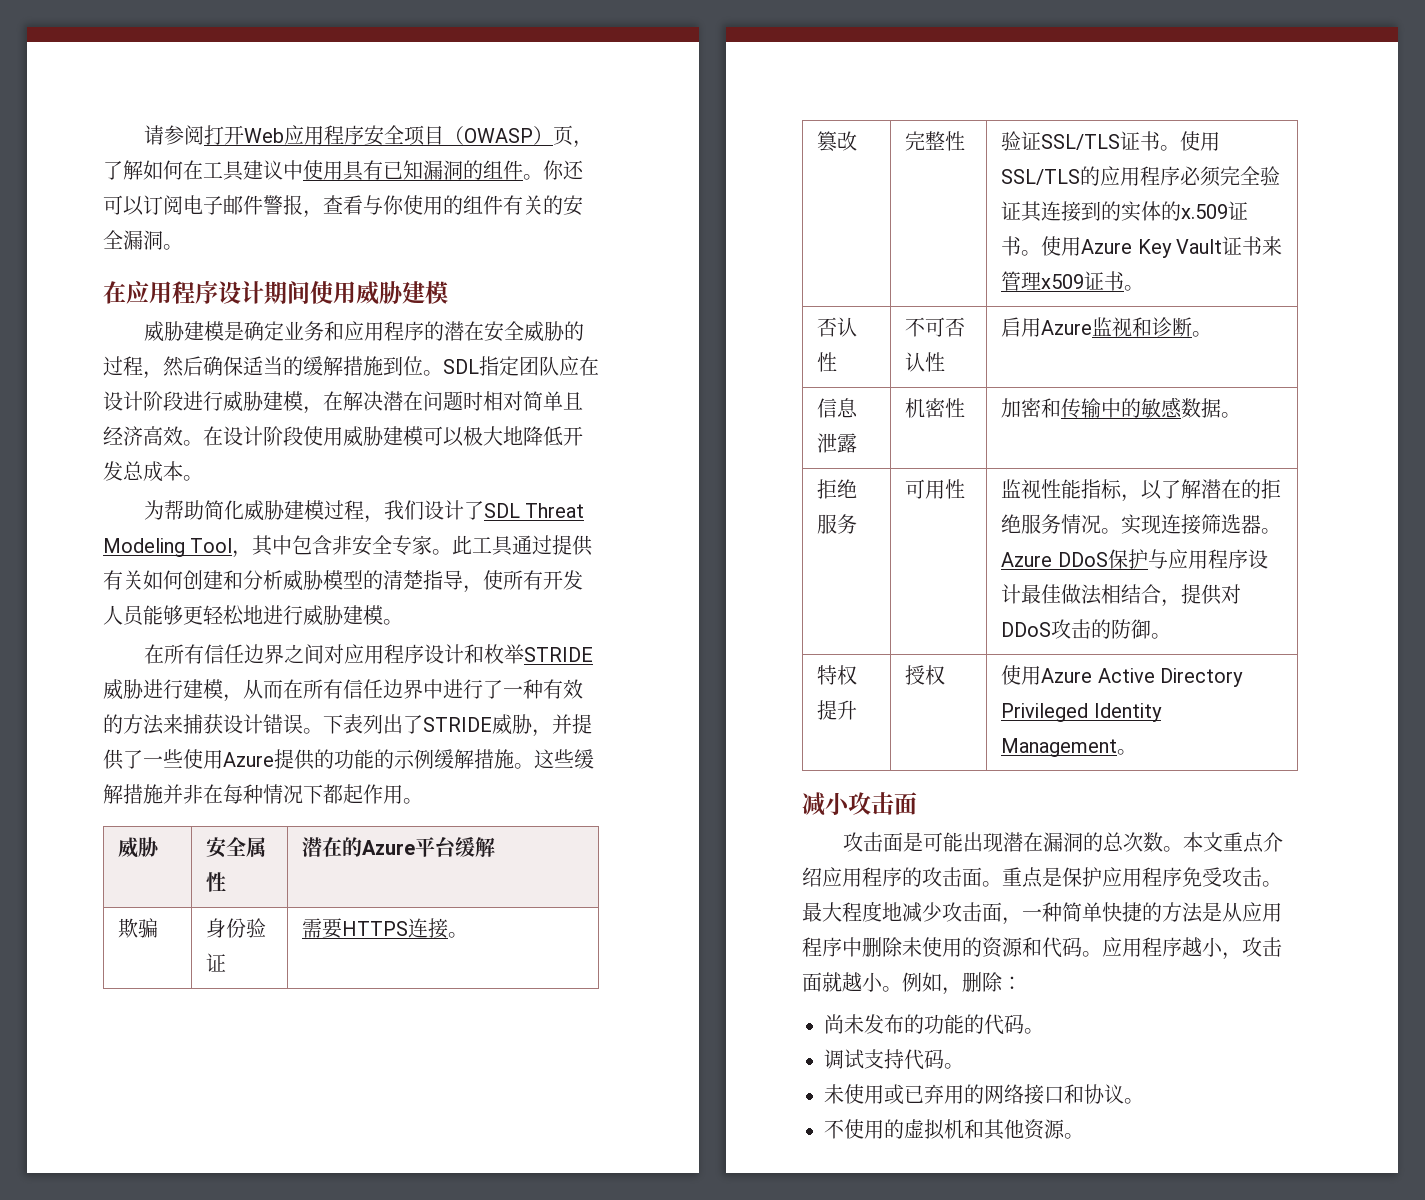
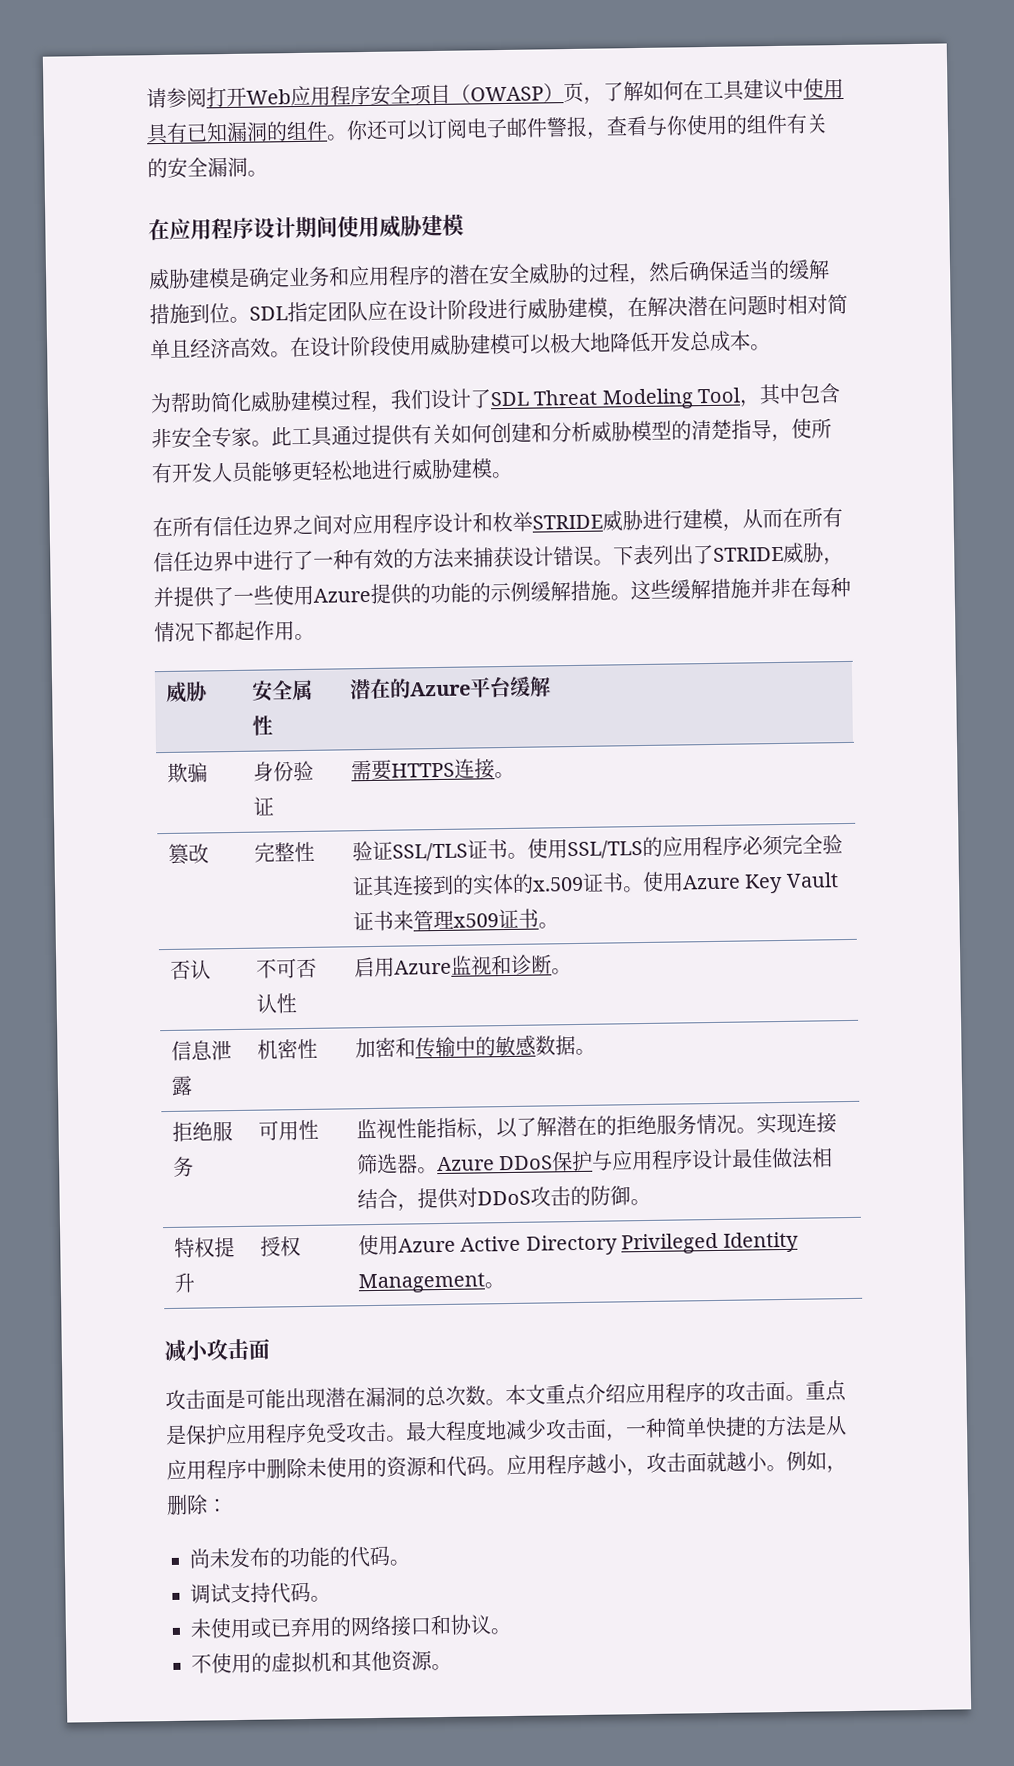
[817,352,838,372] 性 -> (211, 969) none

